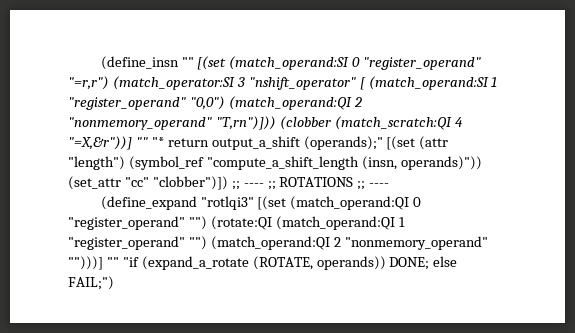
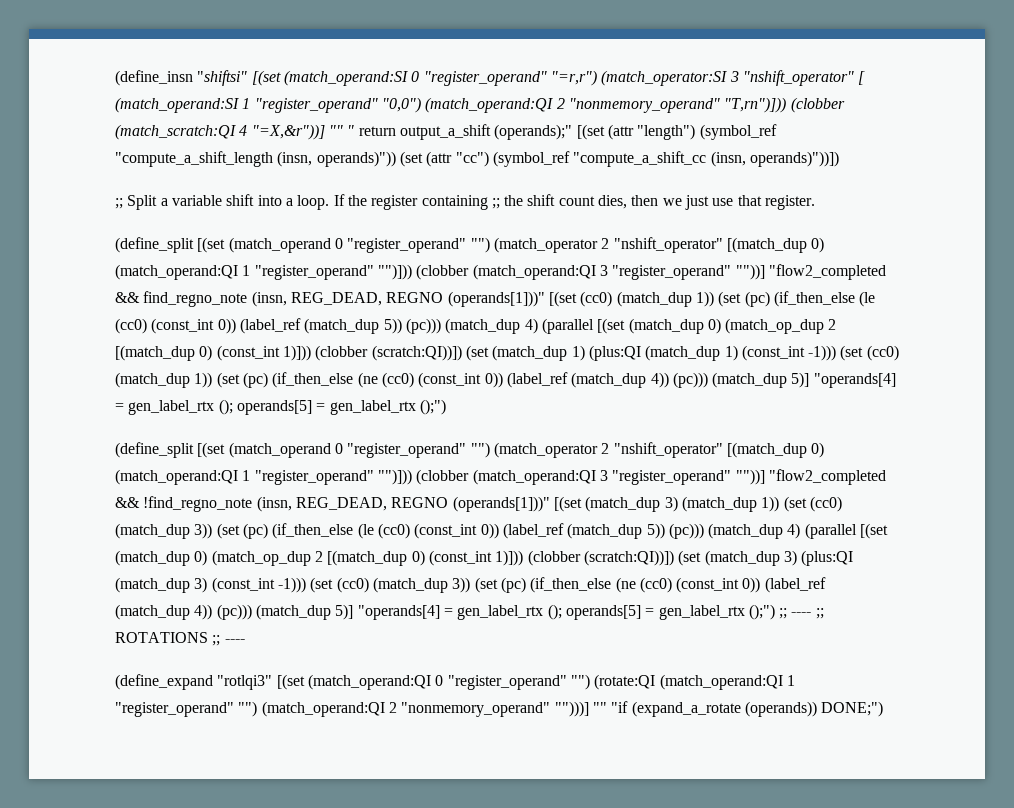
[181,57,194,67] "" -> [197,70,248,86] "shiftsi"
[151,137,164,147] "* -> [347,125,355,136] "
[68,176,228,190] (set_attr "cc" "clobber")]) -> [399,151,839,167] [115,194,816,210] [115,237,825,253] [115,264,886,280] [115,291,876,307] [115,318,837,334] [115,345,899,361] [115,372,896,388] [115,399,446,415] [115,442,825,458] [115,469,886,485] [115,496,842,512] [115,523,889,539] [115,550,854,566] [115,577,826,593] [115,604,775,620] (set (attr "cc") (symbol_ref "compute_a_shift_cc (insn, operands)"))]) // ;; Split a variable shift into a loop. If the register containing ;; the shift count dies, then we just use that register. // (define_split [(set (match_operand 0 "register_operand" "") (match_operator 2 "nshift_operator" [(match_dup 0) (match_operand:QI 1 "register_operand" "")])) (clobber (match_operand:QI 3 "register_operand" ""))] "flow2_completed && find_regno_note (insn, REG_DEAD, REGNO (operands[1]))" [(set (cc0) (match_dup 1)) (set (pc) (if_then_else (le (cc0) (const_int 0)) (label_ref (match_dup 5)) (pc))) (match_dup 4) (parallel [(set (match_dup 0) (match_op_dup 2 [(match_dup 0) (const_int 1)])) (clobber (scratch:QI))]) (set (match_dup 1) (plus:QI (match_dup 1) (const_int -1))) (set (cc0) (match_dup 1)) (set (pc) (if_then_else (ne (cc0) (const_int 0)) (label_ref (match_dup 4)) (pc))) (match_dup 5)] "operands[4] = gen_label_rtx (); operands[5] = gen_label_rtx ();") // (define_split [(set (match_operand 0 "register_operand" "") (match_operator 2 "nshift_operator" [(match_dup 0) (match_operand:QI 1 "register_operand" "")])) (clobber (match_operand:QI 3 "register_operand" ""))] "flow2_completed && !find_regno_note (insn, REG_DEAD, REGNO (operands[1]))" [(set (match_dup 3) (match_dup 1)) (set (cc0) (match_dup 3)) (set (pc) (if_then_else (le (cc0) (const_int 0)) (label_ref (match_dup 5)) (pc))) (match_dup 4) (parallel [(set (match_dup 0) (match_op_dup 2 [(match_dup 0) (const_int 1)])) (clobber (scratch:QI))]) (set (match_dup 3) (plus:QI (match_dup 3) (const_int -1))) (set (cc0) (match_dup 3)) (set (pc) (if_then_else (ne (cc0) (const_int 0)) (label_ref (match_dup 4)) (pc))) (match_dup 5)] "operands[4] = gen_label_rtx (); operands[5] = gen_label_rtx ();")
[252,256,458,270] [68,276,114,290] (ROTATE, operands)) DONE; else FAIL;") -> [744,701,884,717] (operands)) DONE;")

